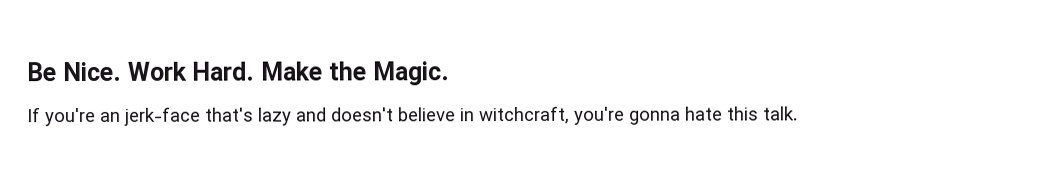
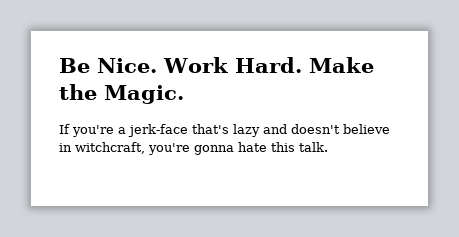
[100,111,121,122] an -> [118,127,126,134] a

